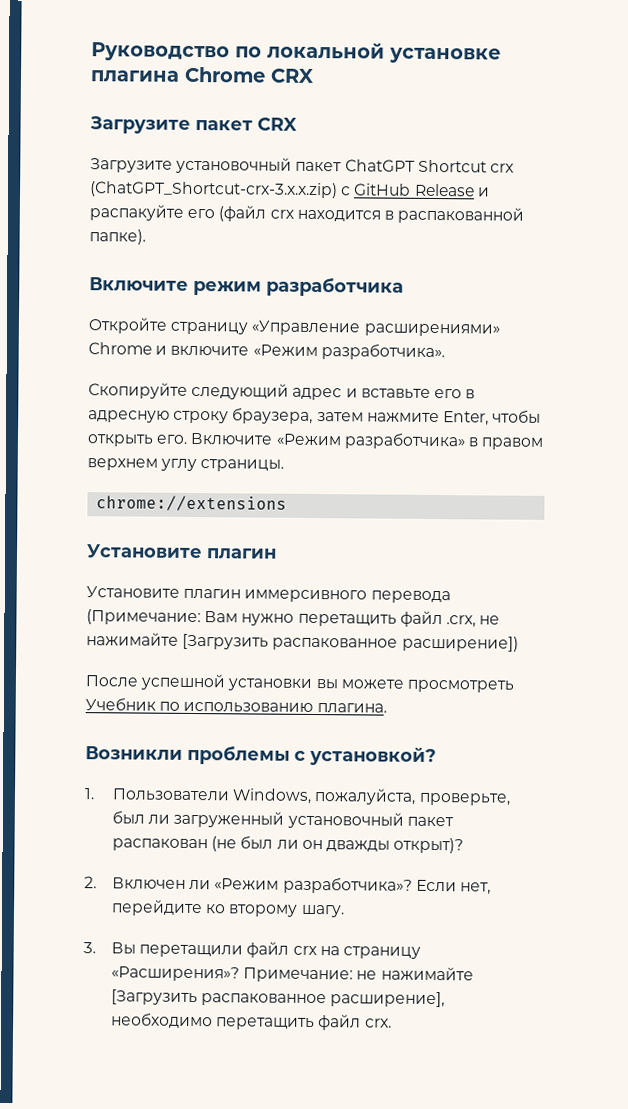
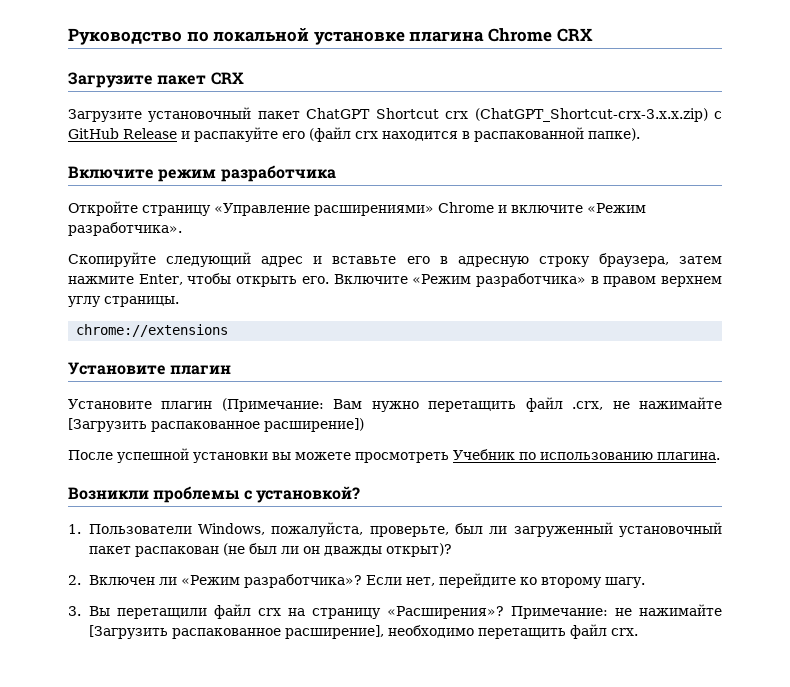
[244,589,451,604] иммерсивного перевода -> (213, 405) none

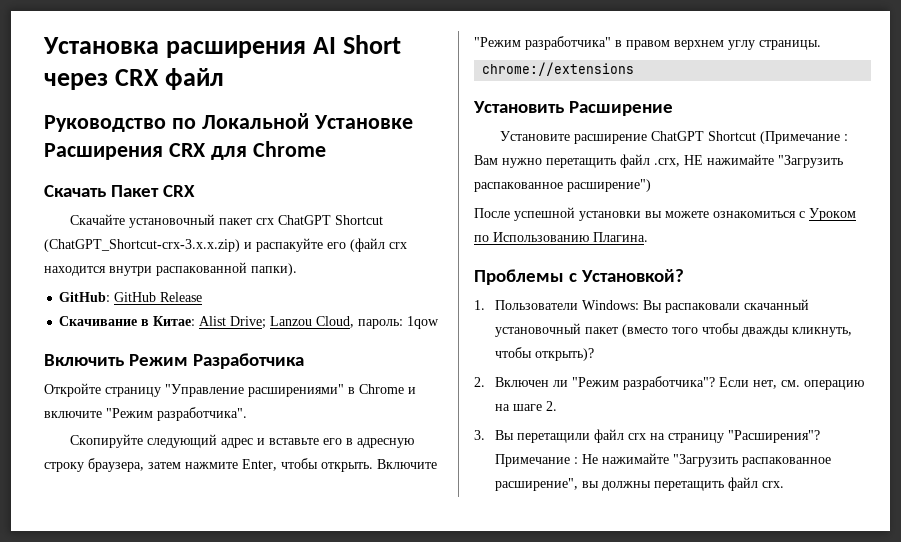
[68,28,593,45] [68,72,244,88] [68,107,723,122] [68,128,177,139] Руководство по локальной установке плагина Chrome CRX // Загрузите пакет CRX // Загрузите установочный пакет ChatGPT Shortcut crx (ChatGPT_Shortcut-crx-3.x.x.zip) с GitHub Release -> [43,35,401,58] [44,68,224,90] [44,113,413,132] [44,141,326,160] [44,185,196,197] [70,214,384,228] [44,239,240,252] Установка расширения AI Short через CRX файл // Руководство по Локальной Установке Расширения CRX для Chrome // Скачать Пакет CRX // Скачайте установочный пакет crx ChatGPT Shortcut (ChatGPT_Shortcut-crx-3.x.x.zip)
[462,127,640,142] [68,165,336,182] в распакованной папке). // Включите режим разработчика -> [109,262,297,276] [59,292,203,302] [59,316,440,329] [44,353,305,369] внутри распакованной папки). // GitHub: GitHub Release // Скачивание в Китае: Alist Drive; Lanzou Cloud, пароль: 1qow // Включить Режим Разработчика
[214,203,434,216] «Управление расширениями» -> [165,384,355,397] "Управление расширениями" в
[587,203,646,213] [68,222,182,236] «Режим разработчика». -> [106,407,247,421] "Режим разработчика".
[236,273,586,287] открыть его. Включите «Режим разработчика» -> [321,459,437,472] [474,36,611,50] открыть. Включите "Режим разработчика"
[68,362,232,375] [68,398,324,412] Установите плагин // Установите плагин (Примечание: -> [473,101,674,116] [500,131,849,144] Установить Расширение // Установите расширение ChatGPT Shortcut (Примечание :
[612,397,723,409] [68,418,364,432] не нажимайте [Загрузить распакованное расширение]) -> [684,154,843,168] [474,179,651,192] НЕ нажимайте "Загрузить распакованное расширение")
[355,449,720,463] [68,486,360,503] [68,522,723,537] [88,543,452,557] [68,573,645,588] просмотреть Учебник по использованию плагина. // Возникли проблемы с установкой? // 1. Пользователи Windows, пожалуйста, проверьте, был ли загруженный установочный пакет распакован (не был ли он дважды открыт)? // 2. Включен ли «Режим разработчика»? Если нет, перейдите ко второму шагу. -> [713,208,856,221] [474,232,648,242] [474,269,685,285] [474,299,810,313] [495,323,853,337] [495,347,595,361] [474,376,865,390] [495,401,558,411] ознакомиться с Уроком по Использованию Плагина. // Проблемы с Установкой? // 1. Пользователи Windows: Вы распаковали скачанный установочный пакет (вместо того чтобы дважды кликнуть, чтобы открыть)? // 2. Включен ли "Режим разработчика"? Если нет, см. операцию на шаге 2.
[386,604,723,619] [88,625,474,639] «Расширения»? Примечание: не нажимайте [Загрузить распакованное расширение], необходимо -> [728,430,821,443] [495,453,832,467] [495,478,652,491] "Расширения"? Примечание : Не нажимайте "Загрузить распакованное расширение", вы должны

